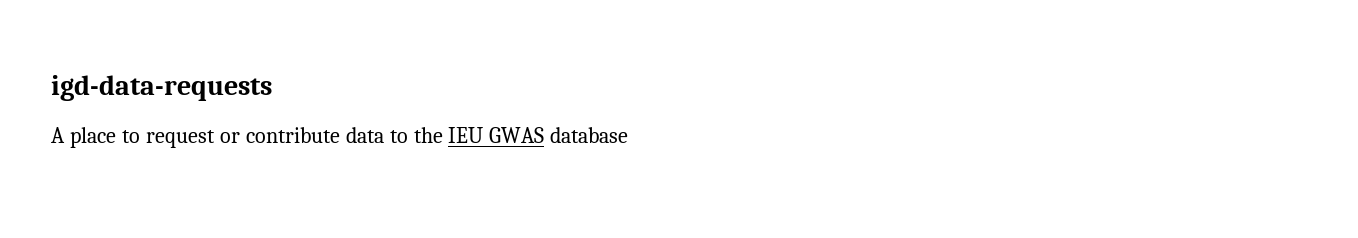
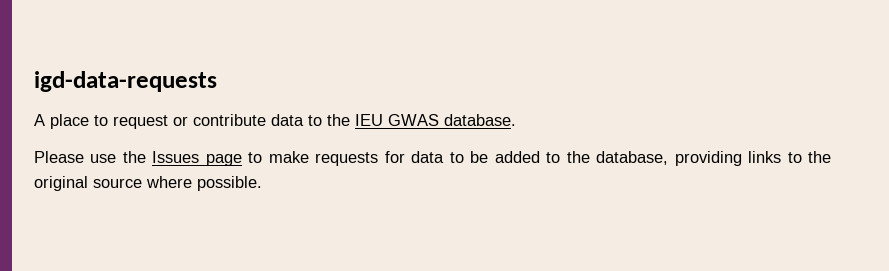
[550,127,629,143] database -> [444,114,516,126] [34,151,832,166] [34,176,262,191] database. // Please use the Issues page to make requests for data to be added to the database, providing links to the original source where possible.

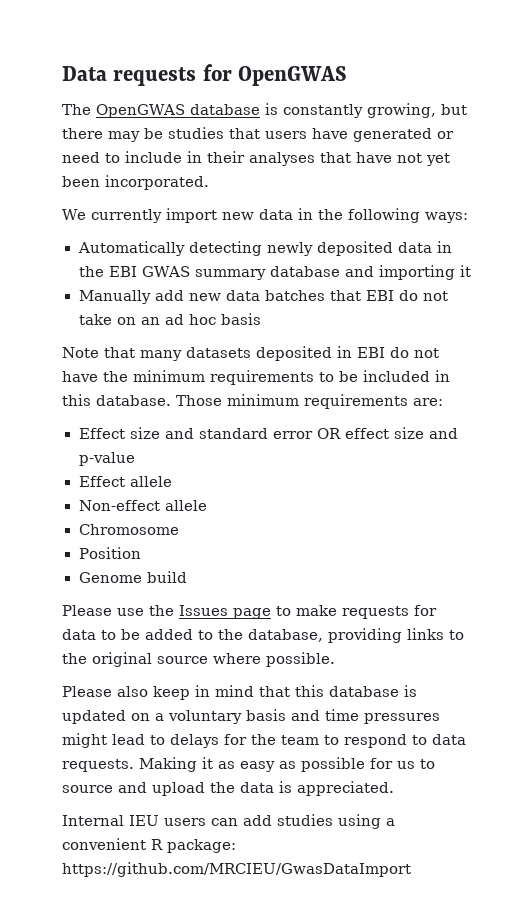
[34,71,217,92] [34,114,516,129] igd-data-requests // A place to request or contribute data to the IEU GWAS database. -> [62,64,348,86] [62,103,467,118] [62,127,454,142] [62,151,450,166] [62,175,209,190] [62,208,468,223] [77,241,452,256] [78,265,471,280] [78,290,448,304] [78,313,261,325] [62,346,439,361] [62,370,450,385] [62,394,443,409] [78,427,458,439] [78,452,135,466] [78,476,172,487] [78,500,207,511] [78,524,179,535] [78,547,141,559] [78,571,187,583] Data requests for OpenGWAS // The OpenGWAS database is constantly growing, but there may be studies that users have generated or need to include in their analyses that have not yet been incorporated. // We currently import new data in the following ways: // Automatically detecting newly deposited data in the EBI GWAS summary database and importing it // Manually add new data batches that EBI do not take on an ad hoc basis // Note that many datasets deposited in EBI do not have the minimum requirements to be included in this database. Those minimum requirements are: // Effect size and standard error OR effect size and p-value // Effect allele // Non-effect allele // Chromosome // Position // Genome build
(262, 183) none -> [62,685,417,700] [62,709,440,724] [62,733,466,748] [62,757,435,772] [62,781,394,796] [62,814,395,829] [62,838,236,853] [62,862,411,877] // Please also keep in mind that this database is updated on a voluntary basis and time pressures might lead to delays for the team to respond to data requests. Making it as easy as possible for us to source and upload the data is appreciated. // Internal IEU users can add studies using a convenient R package: https://github.com/MRCIEU/GwasDataImport

